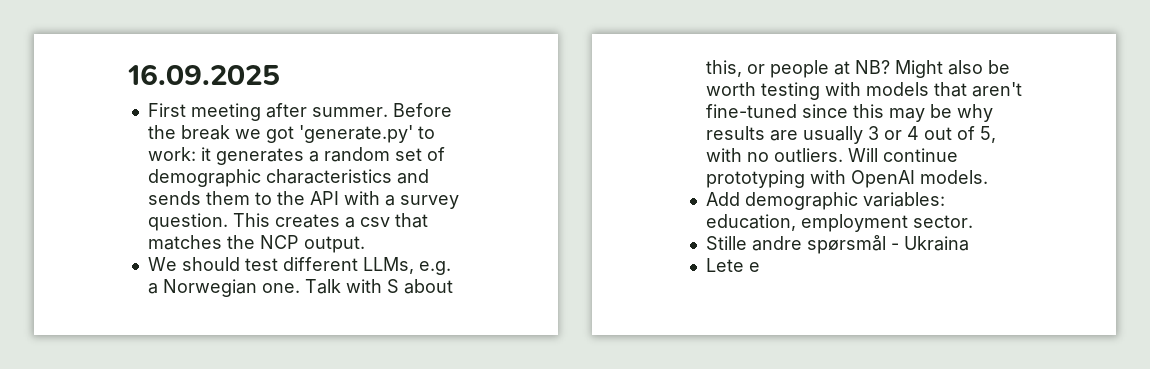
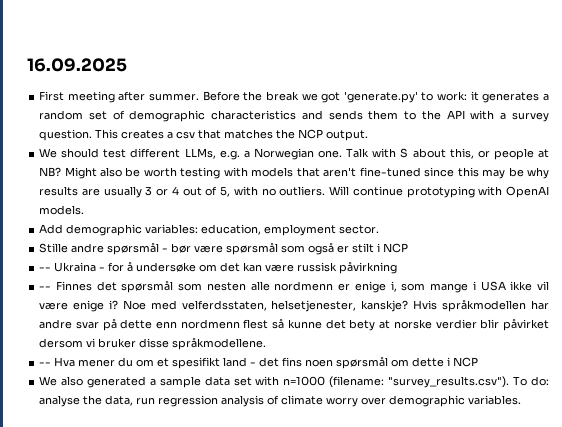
[903,236,969,251] [705,258,760,272] Ukraina // Lete e -> [171,242,409,255] [39,261,398,274] [39,280,549,293] [39,299,549,312] [39,318,550,331] [39,337,267,350] [39,356,479,369] [39,376,549,388] [39,395,522,407] bør være spørsmål som også er stilt i NCP // -- Ukraina - for å undersøke om det kan være russisk påvirkning // -- Finnes det spørsmål som nesten alle nordmenn er enige i, som mange i USA ikke vil være enige i? Noe med velferdsstaten, helsetjenester, kanskje? Hvis språkmodellen har andre svar på dette enn nordmenn flest så kunne det bety at norske verdier blir påvirket dersom vi bruker disse språkmodellene. // -- Hva mener du om et spesifikt land - det fins noen spørsmål om dette i NCP // We also generated a sample data set with n=1000 (filename: "survey_results.csv"). To do: analyse the data, run regression analysis of climate worry over demographic variables.

